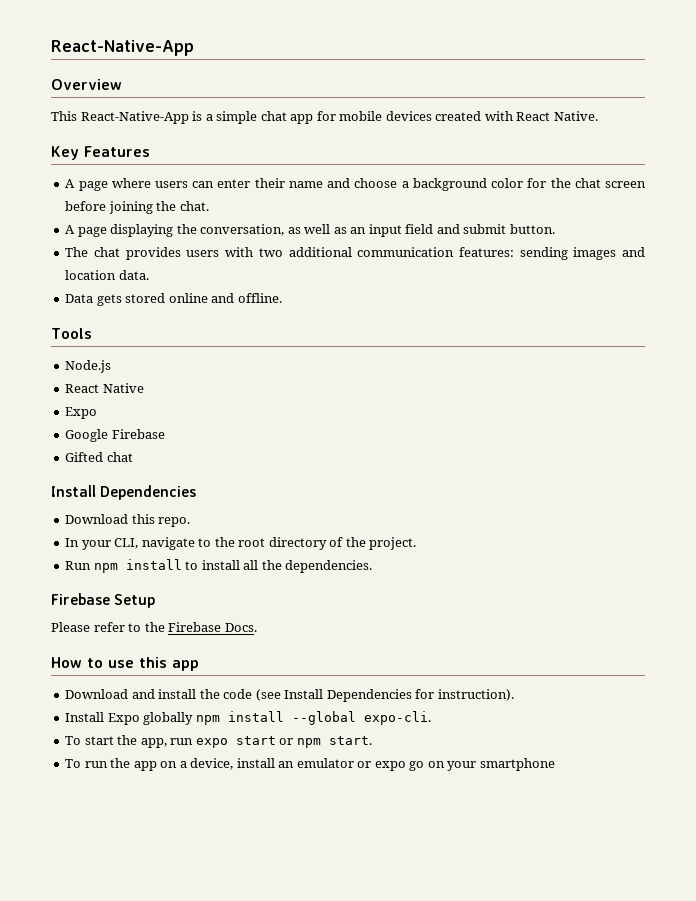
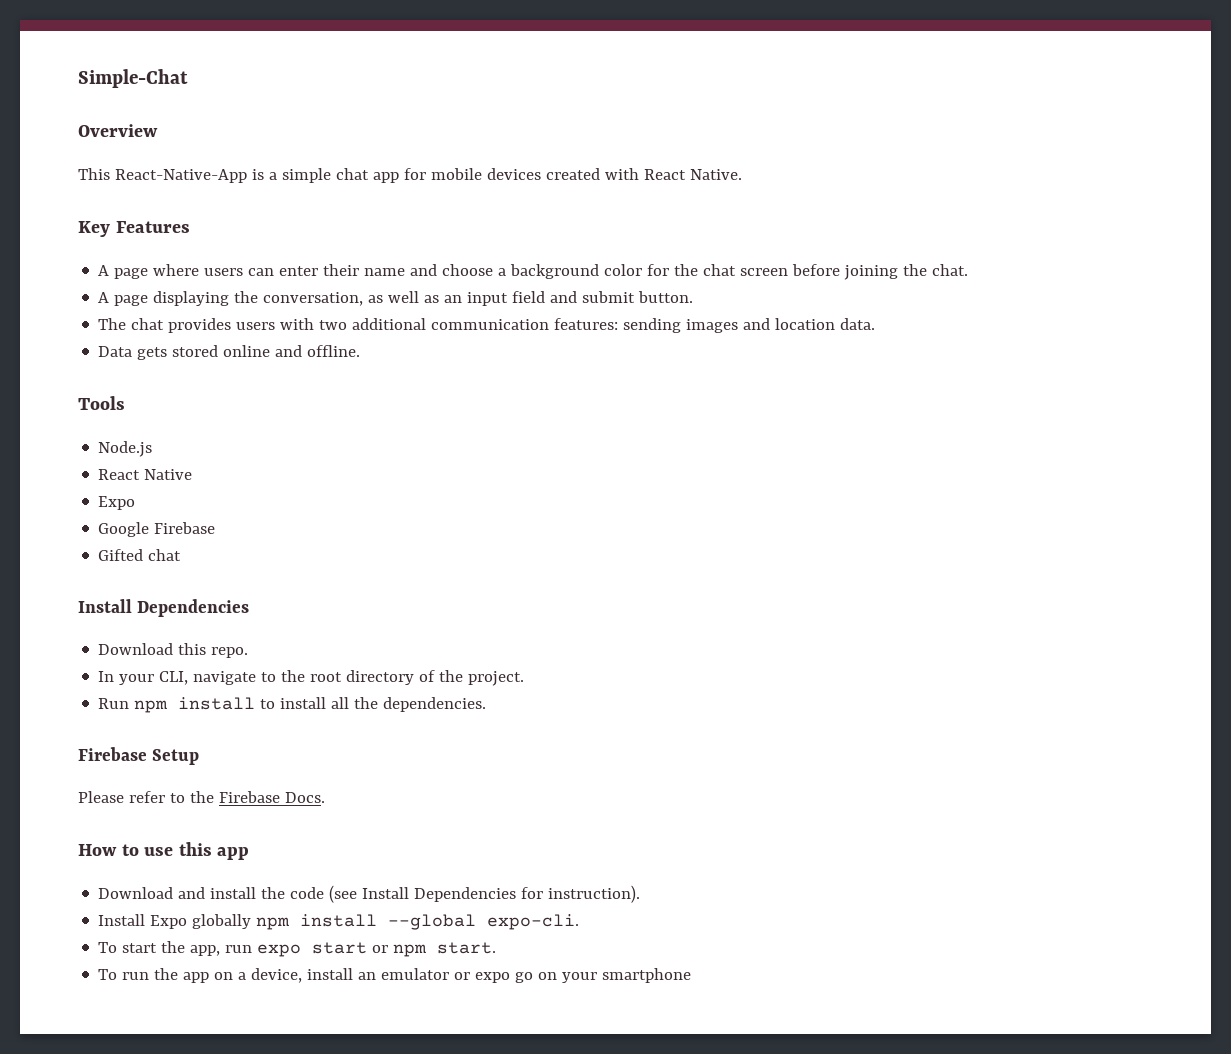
[51,40,194,56] React-Native-App -> [78,69,188,88] Simple-Chat

